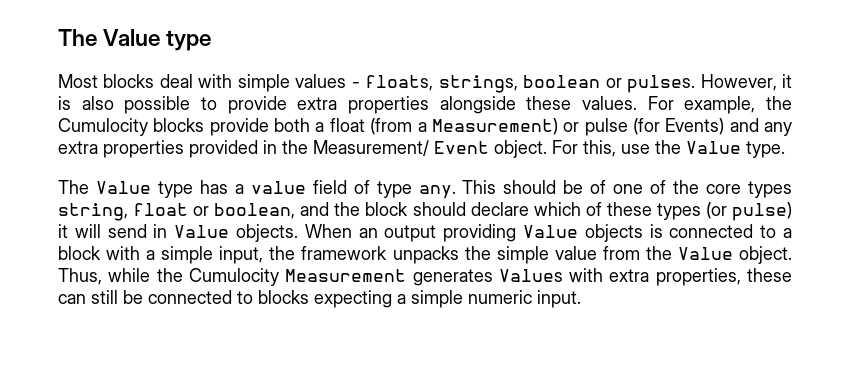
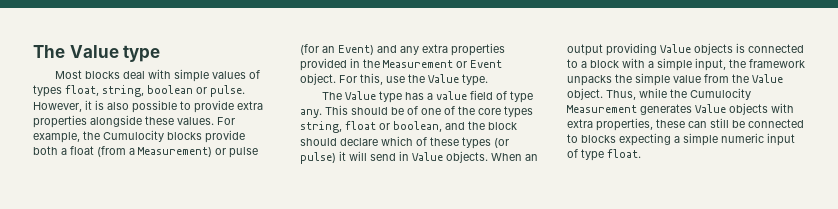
[351,75,518,93] - floats, strings, -> [249,70,261,79] [33,85,144,97] of types float, string,
[627,75,696,93] pulses. -> [210,85,245,97] pulse.
[665,118,725,135] Events) -> [322,45,374,55] an Event)
[313,140,429,156] Measurement/ -> [383,60,467,68] Measurement or
[498,269,563,282] Values -> [695,103,768,115] Value objects
[537,290,581,308] input. -> [767,133,795,146] [567,149,641,161] input of type float.

